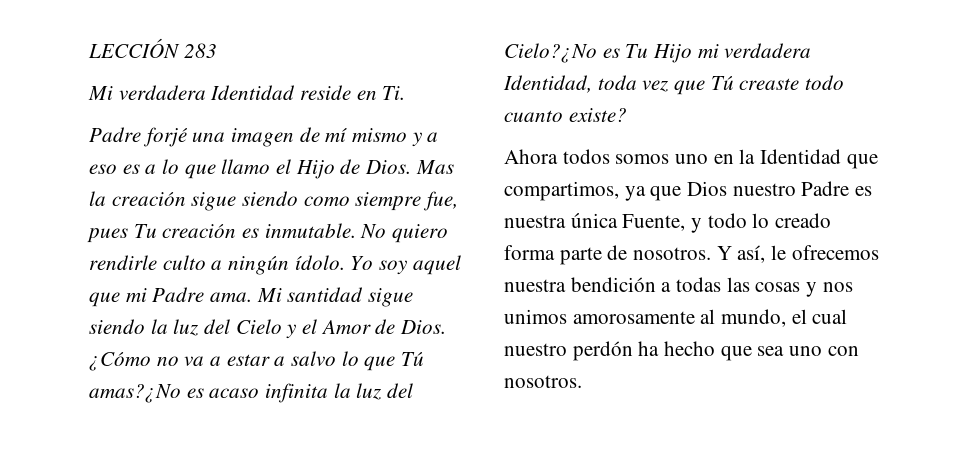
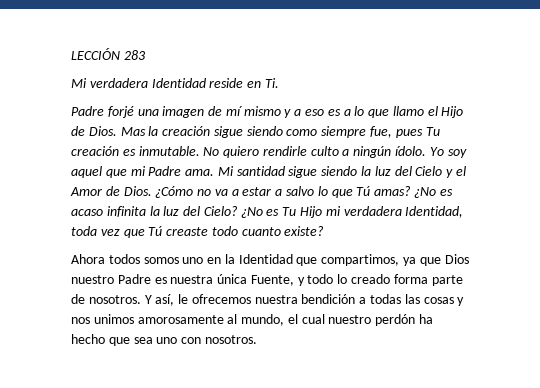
[89,384,181,403] amas?¿No -> [374,186,436,198] amas? ¿No
[504,43,597,63] Cielo?¿No -> [203,206,263,218] Cielo? ¿No

